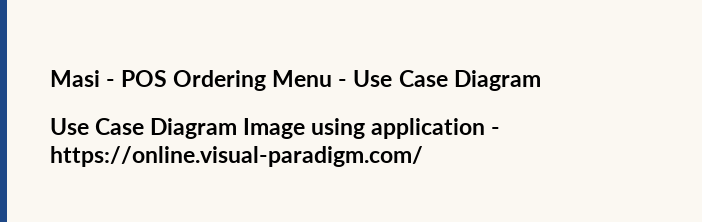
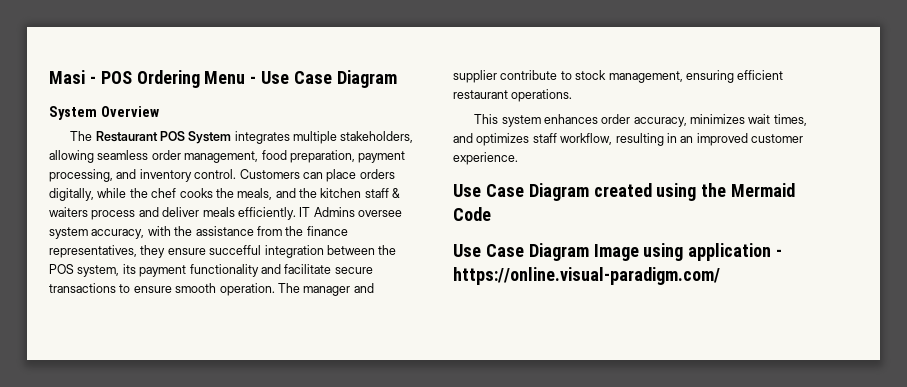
(541, 80) none -> [49,106,159,120] [70,131,414,144] [49,150,406,163] [49,169,395,182] [49,188,401,201] [49,207,402,220] [49,226,348,239] [49,245,397,258] [49,264,373,277] [49,283,374,296] [453,70,784,83] [453,89,573,102] [474,114,807,127] [453,133,803,146] [453,152,518,165] [453,183,796,201] [453,207,491,221] // System Overview // The Restaurant POS System integrates multiple stakeholders, allowing seamless order management, food preparation, payment processing, and inventory control. Customers can place orders digitally, while the chef cooks the meals, and the kitchen staff & waiters process and deliver meals efficiently. IT Admins oversee system accuracy, with the assistance from the finance representatives, they ensure succefful integration between the POS system, its payment functionality and facilitate secure transactions to ensure smooth operation. The manager and supplier contribute to stock management, ensuring efficient restaurant operations. // This system enhances order accuracy, minimizes wait times, and optimizes staff workflow, resulting in an improved customer experience. // Use Case Diagram created using the Mermaid Code

